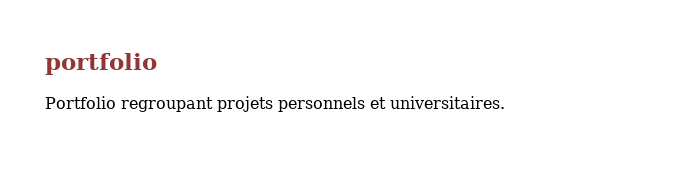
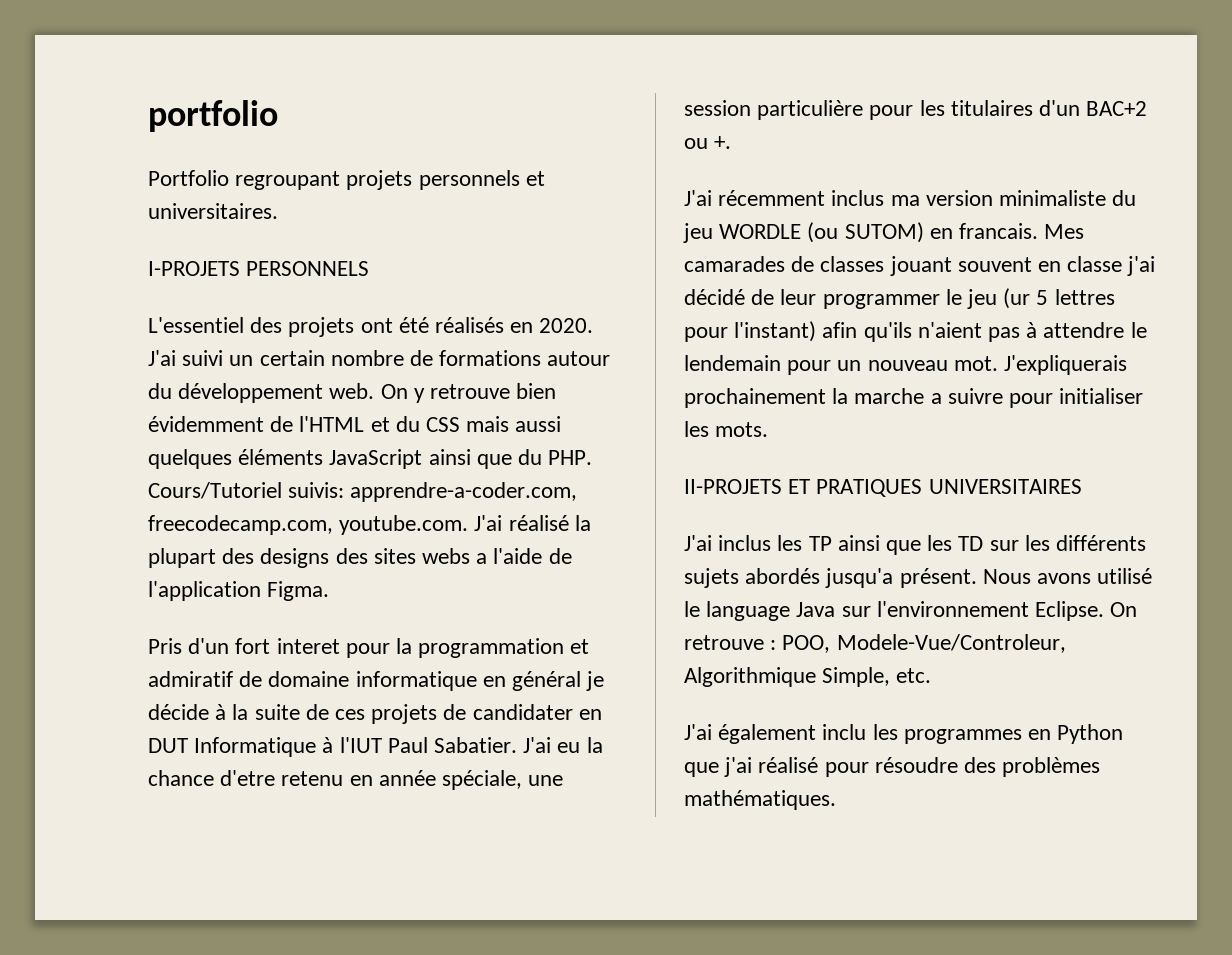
(505, 102) none -> [148,261,370,276] [148,317,594,337] [148,350,611,366] [148,383,557,403] [148,416,562,432] [148,449,593,469] [148,482,578,502] [148,515,591,535] [148,548,572,568] [148,581,330,601] [148,638,590,658] [148,671,605,691] [148,704,602,724] [148,737,603,757] [148,770,564,790] [684,100,1148,120] [684,136,732,149] [684,190,1137,206] [683,222,1085,243] [684,256,1156,276] [684,288,1115,309] [684,321,1147,342] [684,355,1128,375] [684,388,1144,408] [684,421,769,437] [684,479,1082,497] [684,535,1147,555] [684,568,1153,588] [684,601,1138,621] [684,634,1066,653] [684,667,932,687] [684,724,1124,744] [684,757,1101,777] [684,790,836,810] // I-PROJETS PERSONNELS // L'essentiel des projets ont été réalisés en 2020. J'ai suivi un certain nombre de formations autour du développement web. On y retrouve bien évidemment de l'HTML et du CSS mais aussi quelques éléments JavaScript ainsi que du PHP. Cours/Tutoriel suivis: apprendre-a-coder.com, freecodecamp.com, youtube.com. J'ai réalisé la plupart des designs des sites webs a l'aide de l'application Figma. // Pris d'un fort interet pour la programmation et admiratif de domaine informatique en général je décide à la suite de ces projets de candidater en DUT Informatique à l'IUT Paul Sabatier. J'ai eu la chance d'etre retenu en année spéciale, une session particulière pour les titulaires d'un BAC+2 ou +. // J'ai récemment inclus ma version minimaliste du jeu WORDLE (ou SUTOM) en francais. Mes camarades de classes jouant souvent en classe j'ai décidé de leur programmer le jeu (ur 5 lettres pour l'instant) afin qu'ils n'aient pas à attendre le lendemain pour un nouveau mot. J'expliquerais prochainement la marche a suivre pour initialiser les mots. // II-PROJETS ET PRATIQUES UNIVERSITAIRES // J'ai inclus les TP ainsi que les TD sur les différents sujets abordés jusqu'a présent. Nous avons utilisé le language Java sur l'environnement Eclipse. On retrouve : POO, Modele-Vue/Controleur, Algorithmique Simple, etc. // J'ai également inclu les programmes en Python que j'ai réalisé pour résoudre des problèmes mathématiques.

